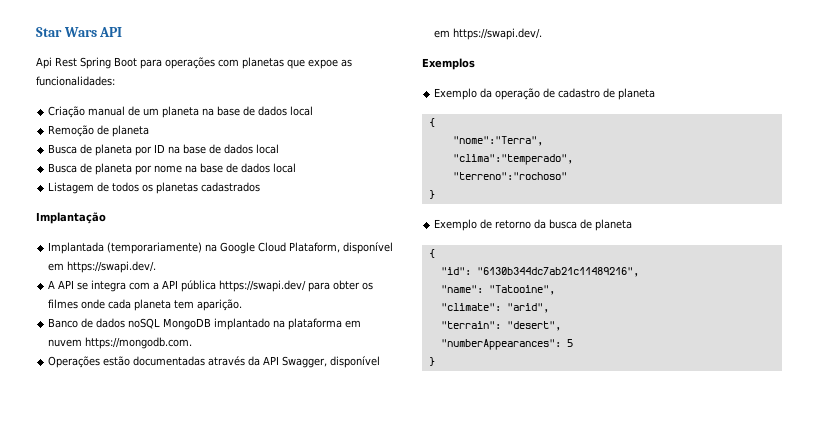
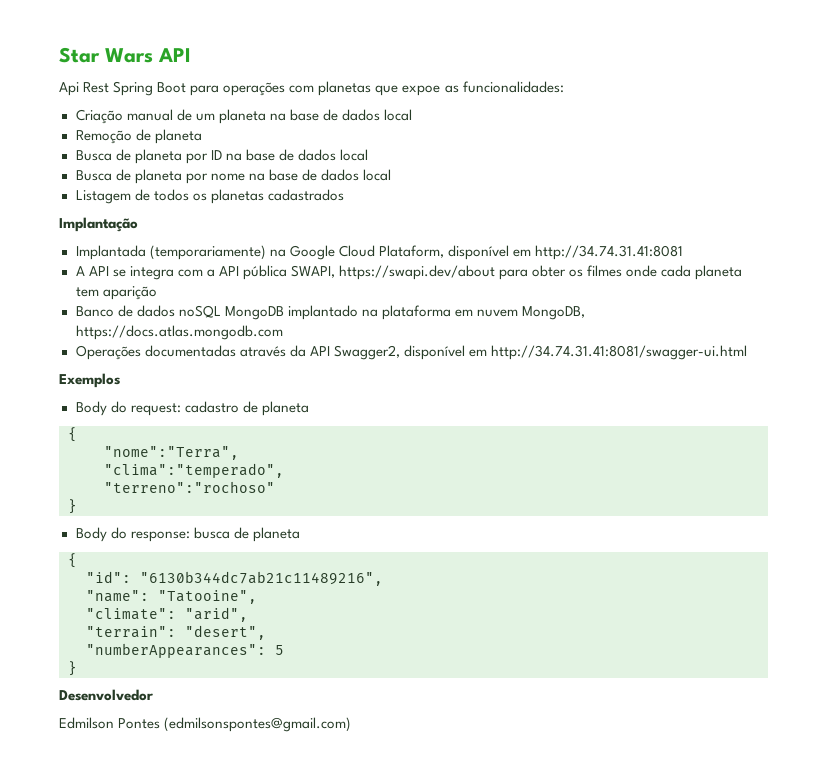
[67,261,157,273] https://swapi.dev/. -> [534,245,683,260] http://34.74.31.41:8081
[219,280,307,292] https://swapi.dev/ -> [290,265,495,280] SWAPI, https://swapi.dev/about
[197,299,243,311] aparição. -> [102,286,157,300] aparição
[85,337,193,349] https://mongodb.com. -> [522,306,585,320] [75,325,283,340] MongoDB, https://docs.atlas.mongodb.com
[103,356,131,366] estão -> (141, 352) none
[282,356,381,368] [434,28,543,40] Swagger, disponível em https://swapi.dev/. -> [333,345,747,360] Swagger2, disponível em http://34.74.31.41:8081/swagger-ui.html
[434,88,556,100] Exemplo da operação de -> [75,401,181,416] Body do request:
[434,219,547,231] Exemplo de retorno da -> [75,527,190,542] Body do response:
(435, 361) none -> [59,689,153,701] [59,717,352,732] // Desenvolvedor // Edmilson Pontes (edmilsonspontes@gmail.com)

